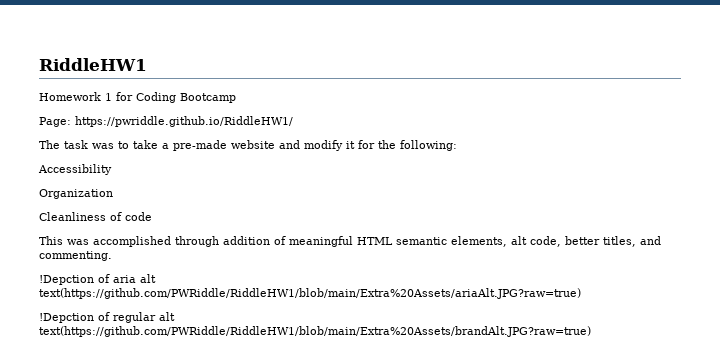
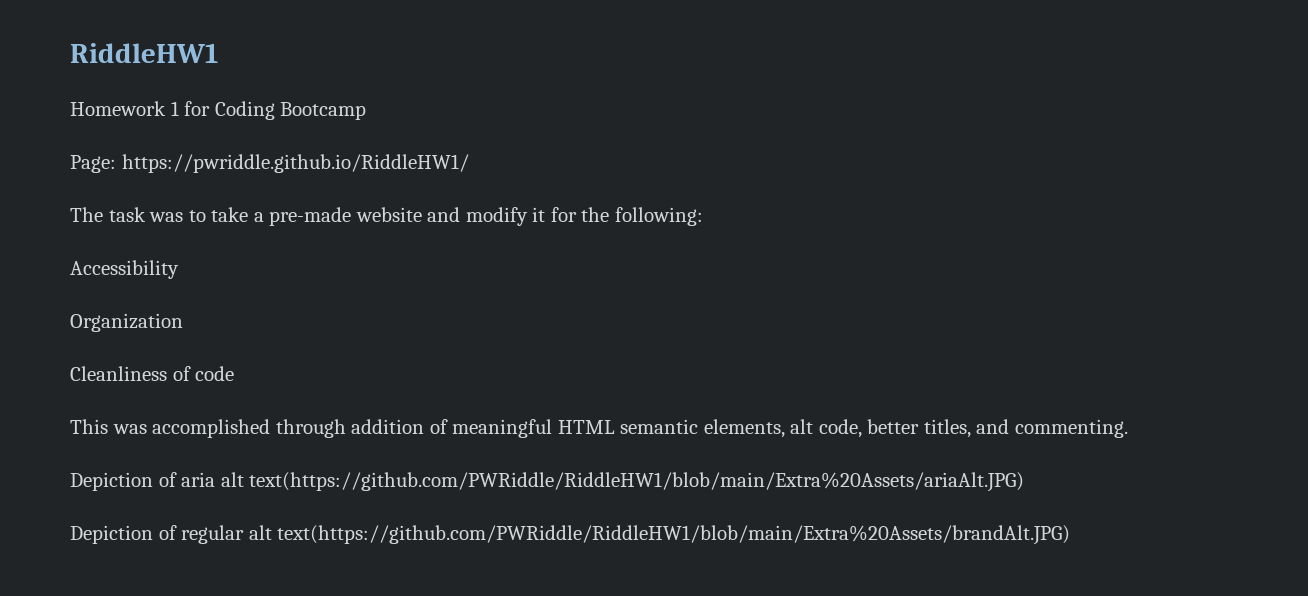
[39,275,94,285] !Depction -> [70,472,153,491] Depiction
[39,288,581,299] [39,313,94,323] text(https://github.com/PWRiddle/RiddleHW1/blob/main/Extra%20Assets/ariaAlt.JPG?raw=true) // !Depction -> [249,472,1025,492] [70,525,153,544] text(https://github.com/PWRiddle/RiddleHW1/blob/main/Extra%20Assets/ariaAlt.JPG) // Depiction
[39,326,591,337] text(https://github.com/PWRiddle/RiddleHW1/blob/main/Extra%20Assets/brandAlt.JPG?raw=true) -> [277,525,1071,545] text(https://github.com/PWRiddle/RiddleHW1/blob/main/Extra%20Assets/brandAlt.JPG)

